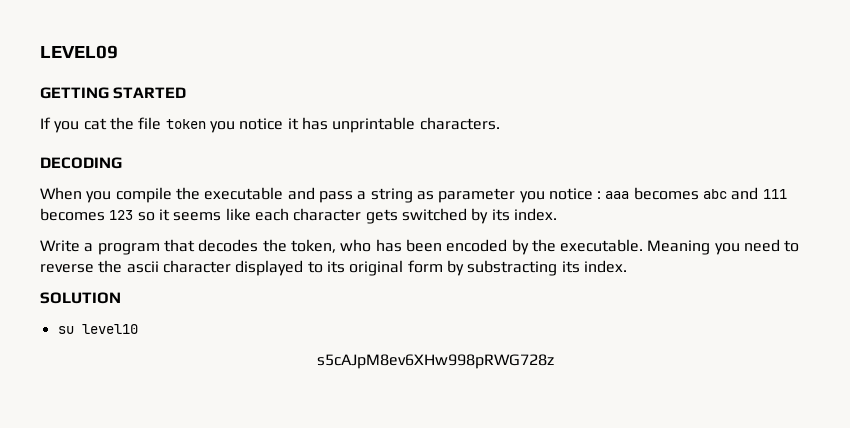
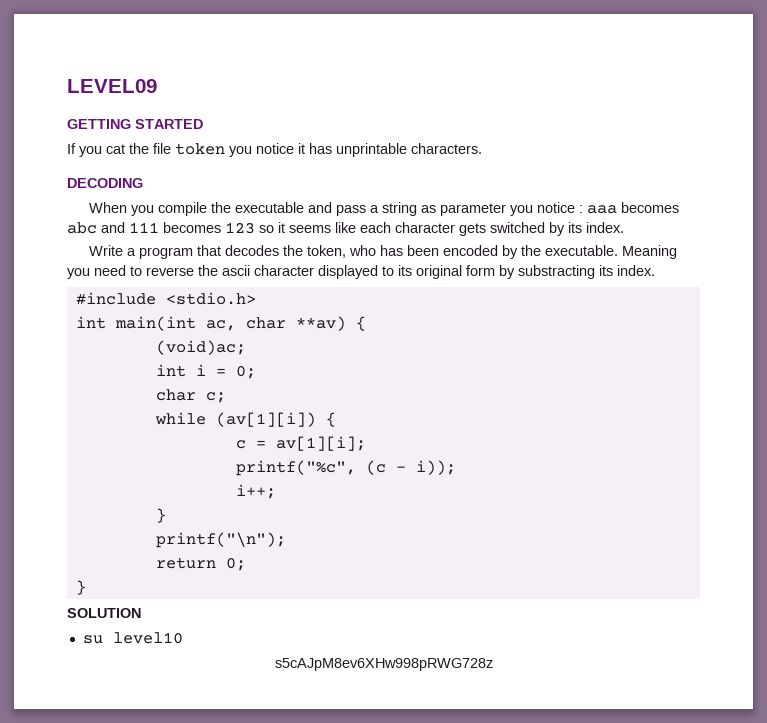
(627, 266) none -> [75,292,256,305] [75,316,366,331] [155,340,246,355] [155,364,256,379] [155,389,226,403] [154,412,336,427] [235,436,366,451] [235,460,456,476] [235,484,276,499] [155,508,166,523] [155,532,286,548] [155,557,246,571] [75,580,86,595] // #include <stdio.h> // int main(int ac, char **av) { // (void)ac; // int i = 0; // char c; // while (av[1][i]) { // c = av[1][i]; // printf("%c", (c - i)); // i++; // } // printf("\n"); // return 0; // }

